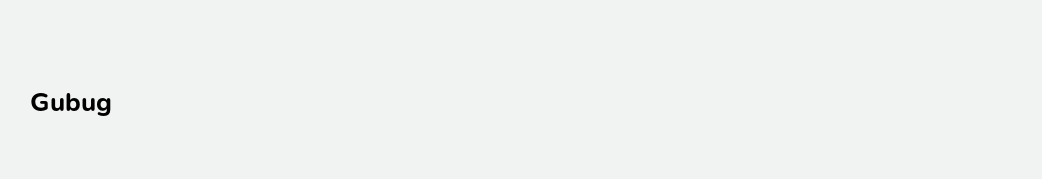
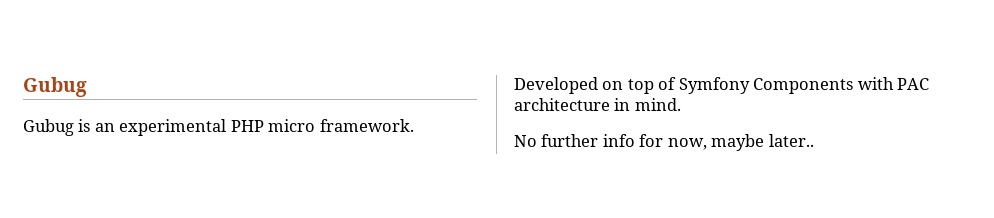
[30,93,112,116] Gubug -> [23,77,87,97] [23,119,414,136] [514,77,930,94] [514,98,681,111] [514,134,814,151] Gubug // Gubug is an experimental PHP micro framework. Developed on top of Symfony Components with PAC architecture in mind. // No further info for now, maybe later..

